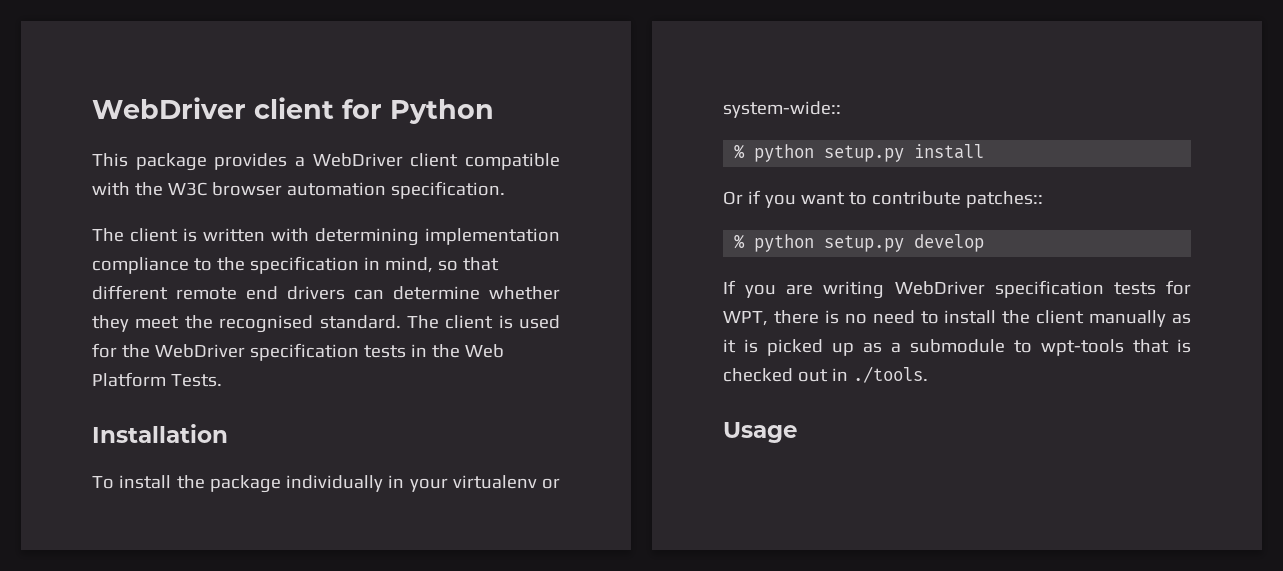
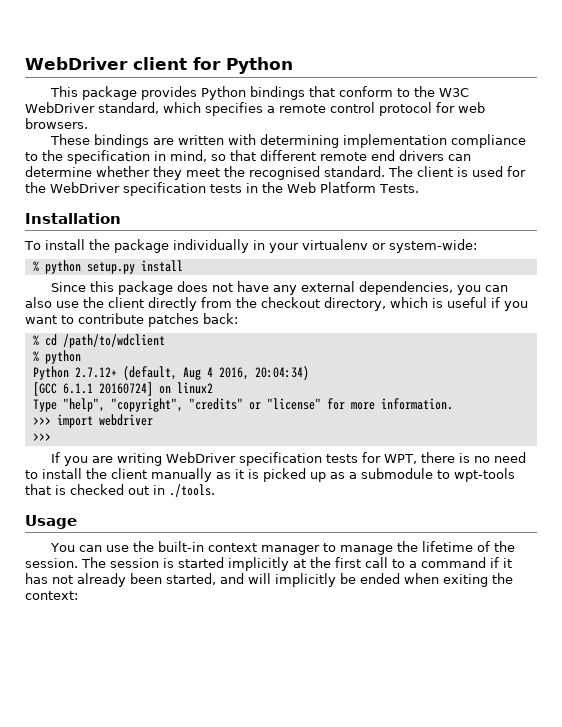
[295,153,560,170] [92,181,505,199] [92,228,197,242] a WebDriver client compatible with the W3C browser automation specification. // The client is -> [200,86,469,100] [25,102,485,116] [25,118,88,129] [49,134,174,148] Python bindings that conform to the W3C WebDriver standard, which specifies a remote control protocol for web browsers. // These bindings are
[723,101,841,118] system-wide:: -> [388,239,477,253] system-wide:
[723,191,743,205] Or -> [50,281,508,295] [25,297,487,311] Since this package does not have any external dependencies, you can also use the client directly from the checkout directory, which is useful
[965,191,1043,208] [734,234,985,252] patches:: // % python setup.py develop -> [148,313,238,327] [32,334,165,348] [32,350,81,364] [32,366,309,380] [32,382,213,396] [32,398,453,412] [32,414,153,428] [32,433,51,441] patches back: // % cd /path/to/wdclient // % python // Python 2.7.12+ (default, Aug 4 2016, 20:04:34) // [GCC 6.1.1 20160724] on linux2 // Type "help", "copyright", "credits" or "license" for more information. // >>> import webdriver // >>>
(798, 432) none -> [49,541,515,555] [25,557,512,571] [25,573,513,587] [25,591,78,600] // You can use the built-in context manager to manage the lifetime of the session. The session is started implicitly at the first call to a command if it has not already been started, and will implicitly be ended when exiting the context:

